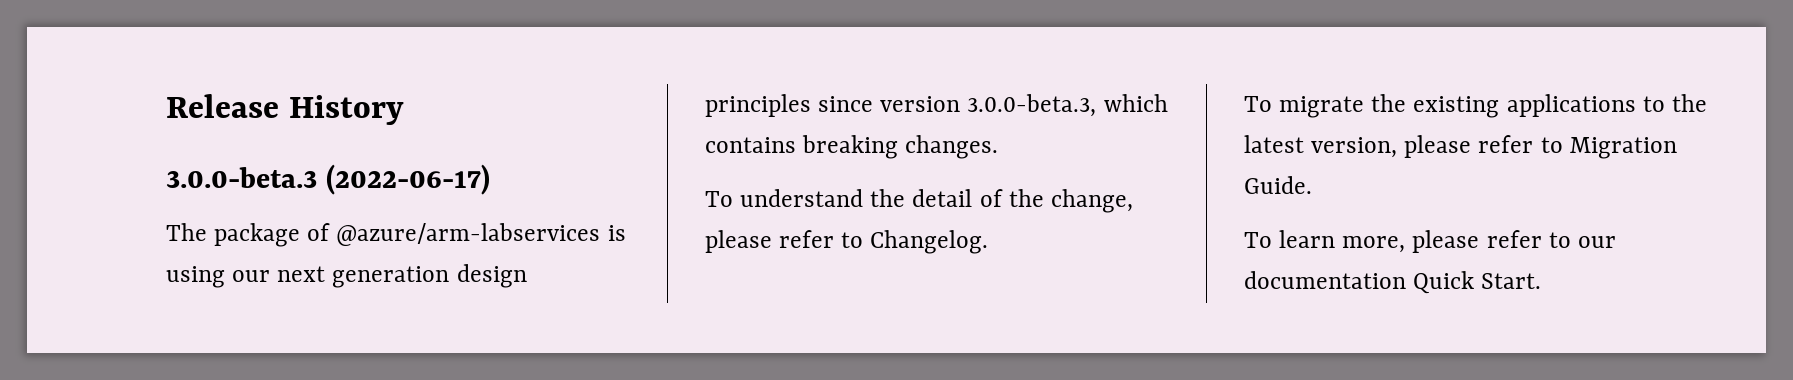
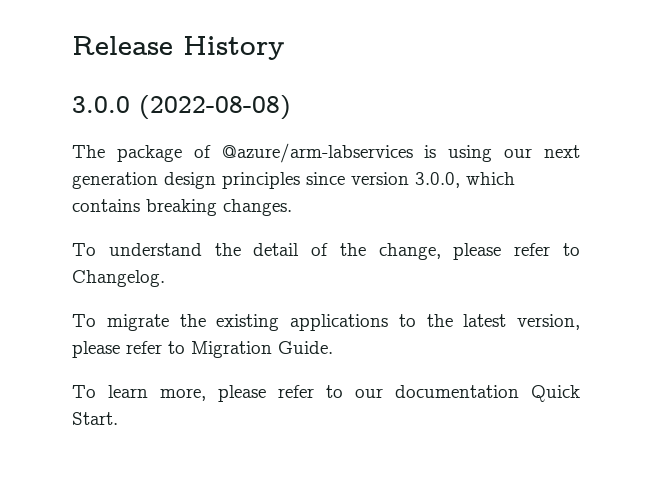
[166,164,490,195] 3.0.0-beta.3 (2022-06-17) -> [72,95,291,120] 3.0.0 (2022-08-08)
[967,94,1097,117] 3.0.0-beta.3, -> [415,172,460,188] 3.0.0,

